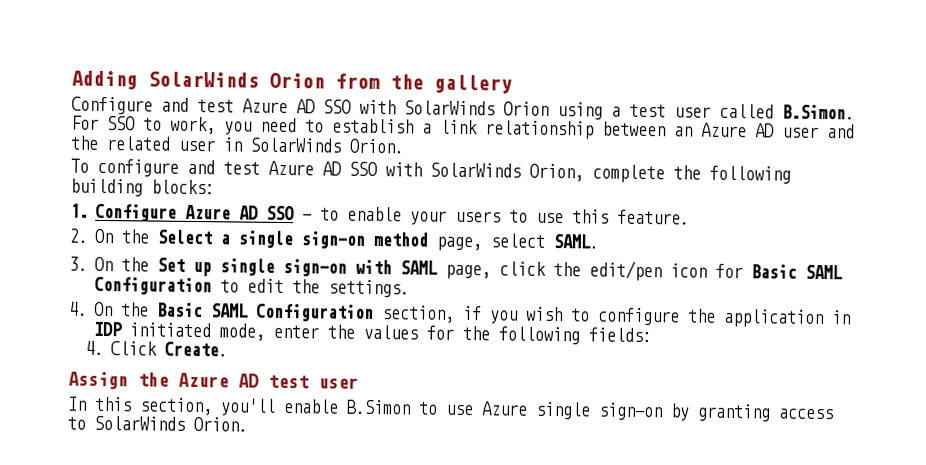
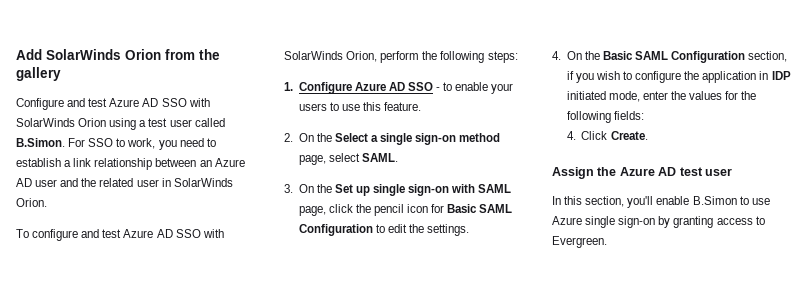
[71,70,138,90] Adding -> [16,49,42,60] Add
[592,164,791,184] [70,178,215,197] complete the following building blocks: -> [380,51,518,63] perform the following steps:
[589,260,662,282] edit/pen -> [374,204,405,216] pencil
[94,415,248,432] SolarWinds Orion. -> [552,236,607,248] Evergreen.

